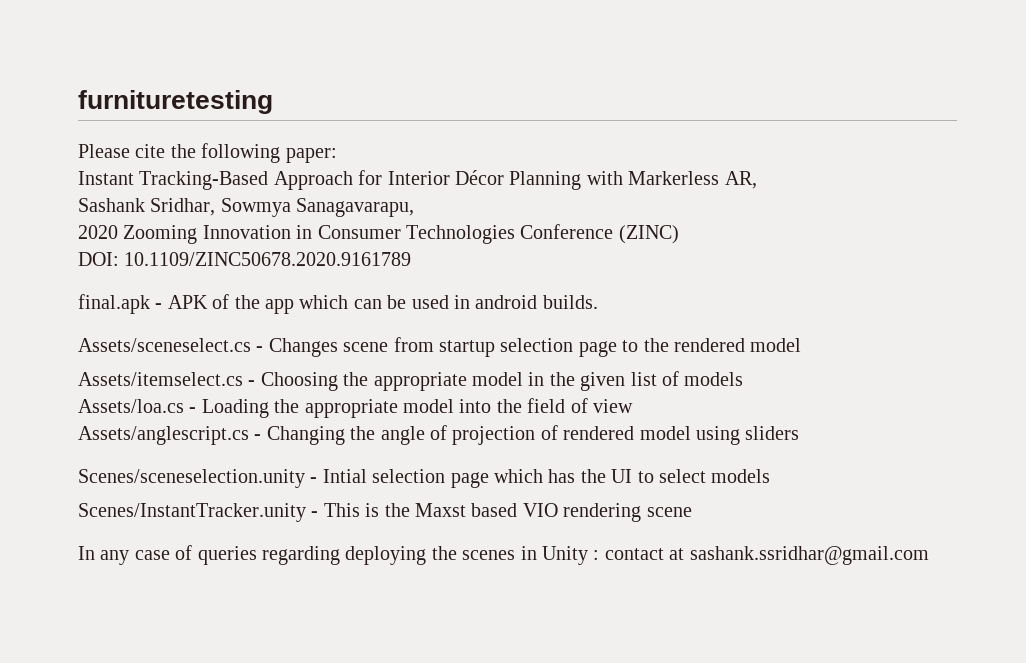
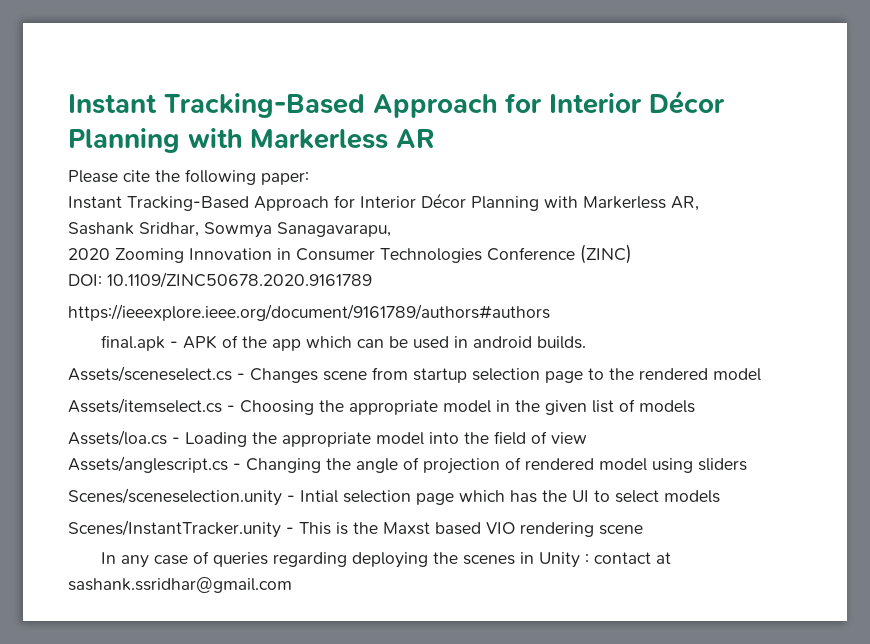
[78,90,273,114] furnituretesting -> [68,90,725,118] [68,128,435,153] Instant Tracking-Based Approach for Interior Décor Planning with Markerless AR
(412, 259) none -> [68,304,550,321] // https://ieeexplore.ieee.org/document/9161789/authors#authors

